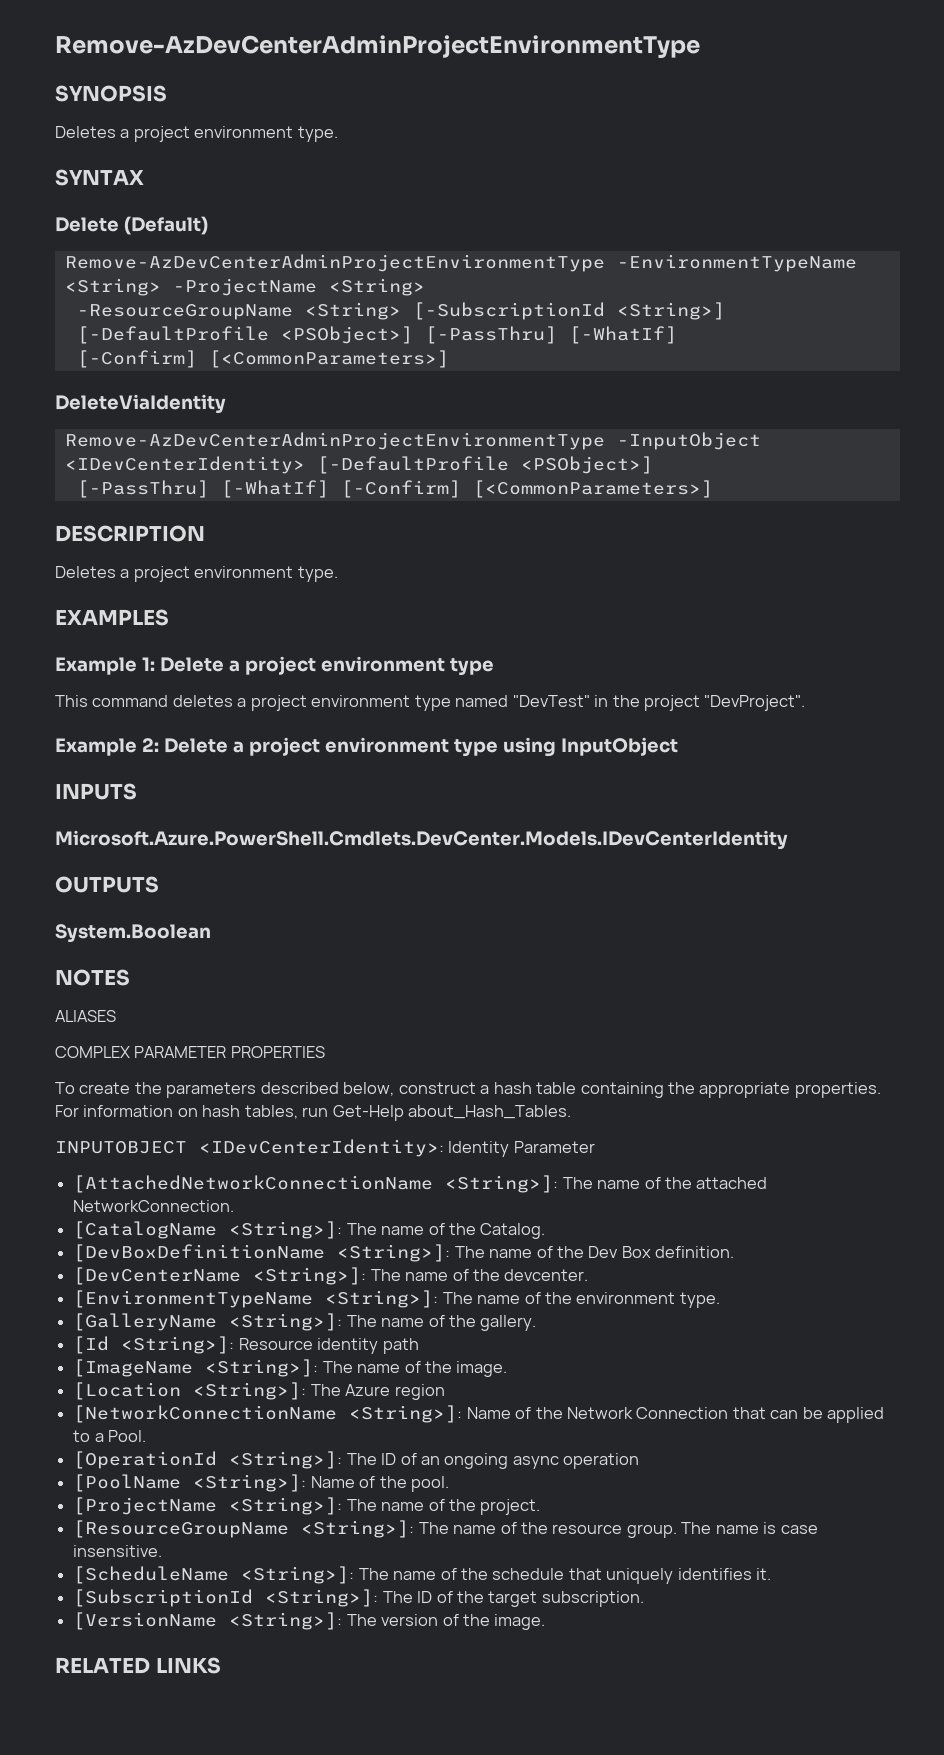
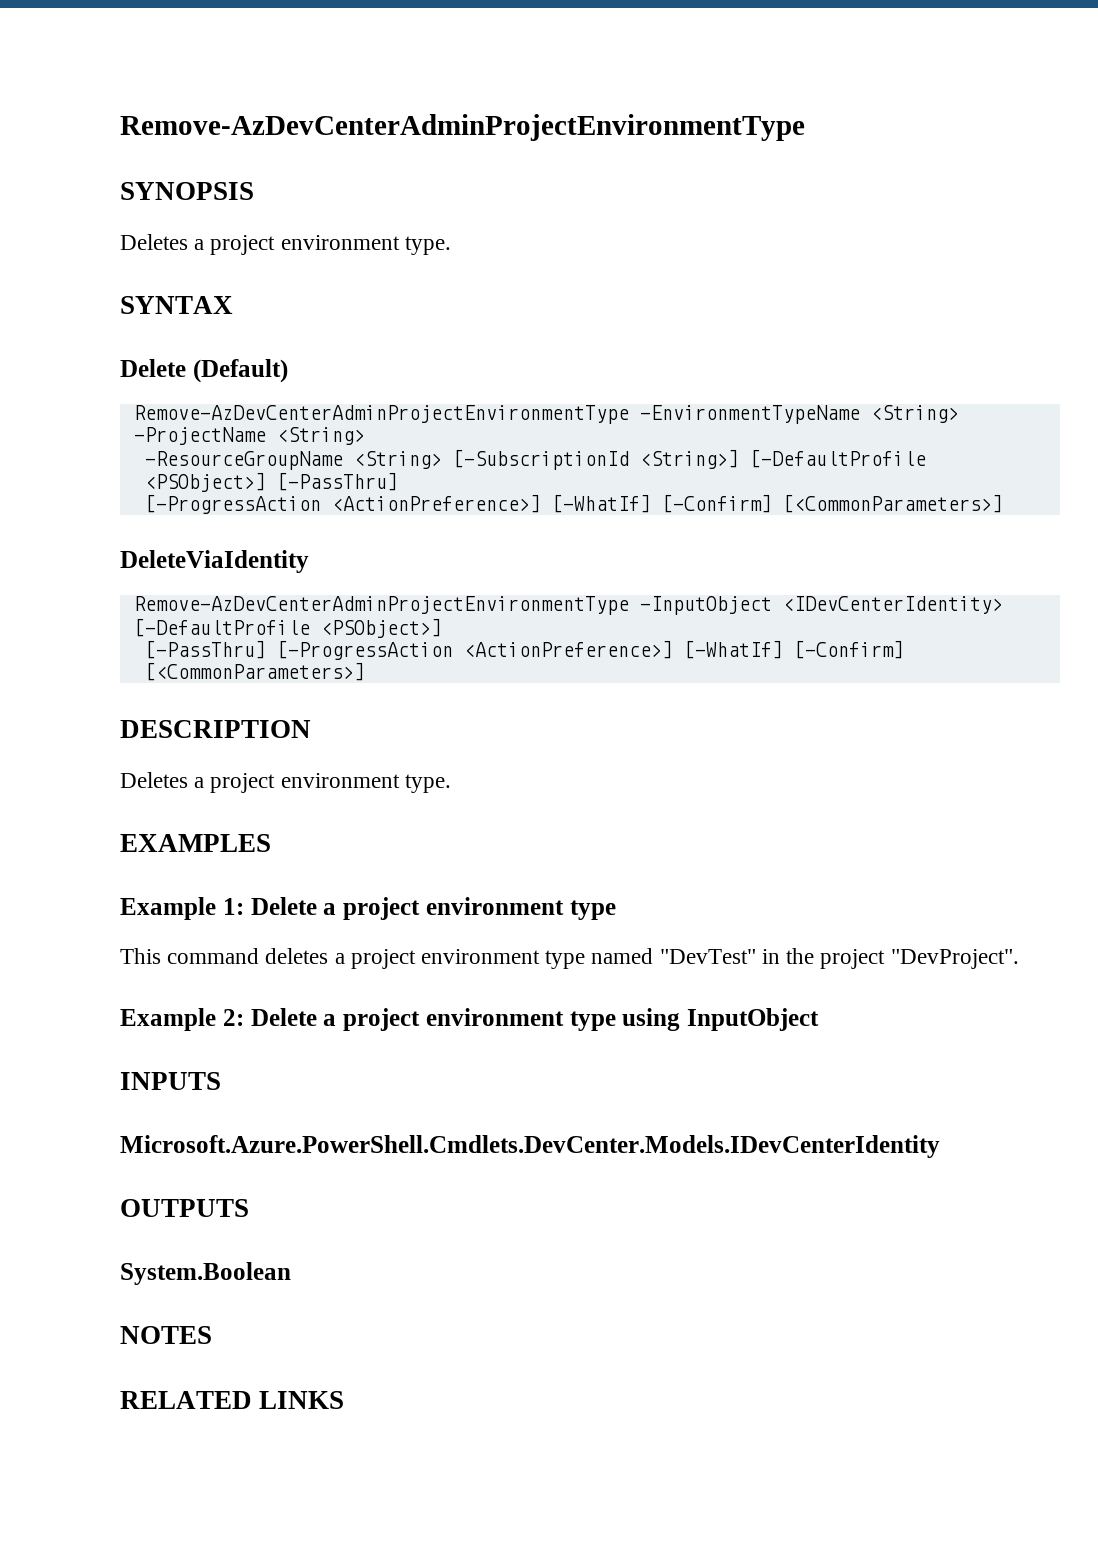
[568,326,677,344] [-WhatIf] // -> [144,494,651,514] // [-ProgressAction <ActionPreference>] [-WhatIf]
(209, 489) none -> [276,640,673,660] [-ProgressAction <ActionPreference>]
[55,1010,116,1022] [55,1046,325,1058] [55,1082,881,1098] [55,1105,572,1121] [55,1139,595,1157] [73,1175,768,1193] [73,1200,235,1212] [73,1221,546,1239] [73,1244,735,1262] [73,1267,589,1285] [73,1290,720,1308] [73,1313,537,1331] [73,1336,419,1354] [73,1359,508,1377] [73,1382,445,1400] [73,1405,885,1423] [73,1430,147,1442] [73,1451,640,1469] [73,1474,449,1492] [73,1497,541,1515] [73,1520,818,1538] [73,1545,163,1557] [73,1566,772,1584] [73,1589,644,1607] [73,1612,546,1630] // ALIASES // COMPLEX PARAMETER PROPERTIES // To create the parameters described below, construct a hash table containing the appropriate properties. For information on hash tables, run Get-Help about_Hash_Tables. // INPUTOBJECT <IDevCenterIdentity>: Identity Parameter // [AttachedNetworkConnectionName <String>]: The name of the attached NetworkConnection. // [CatalogName <String>]: The name of the Catalog. // [DevBoxDefinitionName <String>]: The name of the Dev Box definition. // [DevCenterName <String>]: The name of the devcenter. // [EnvironmentTypeName <String>]: The name of the environment type. // [GalleryName <String>]: The name of the gallery. // [Id <String>]: Resource identity path // [ImageName <String>]: The name of the image. // [Location <String>]: The Azure region // [NetworkConnectionName <String>]: Name of the Network Connection that can be applied to a Pool. // [OperationId <String>]: The ID of an ongoing async operation // [PoolName <String>]: Name of the pool. // [ProjectName <String>]: The name of the project. // [ResourceGroupName <String>]: The name of the resource group. The name is case insensitive. // [ScheduleName <String>]: The name of the schedule that uniquely identifies it. // [SubscriptionId <String>]: The ID of the target subscription. // [VersionName <String>]: The version of the image. -> (212, 1335) none

